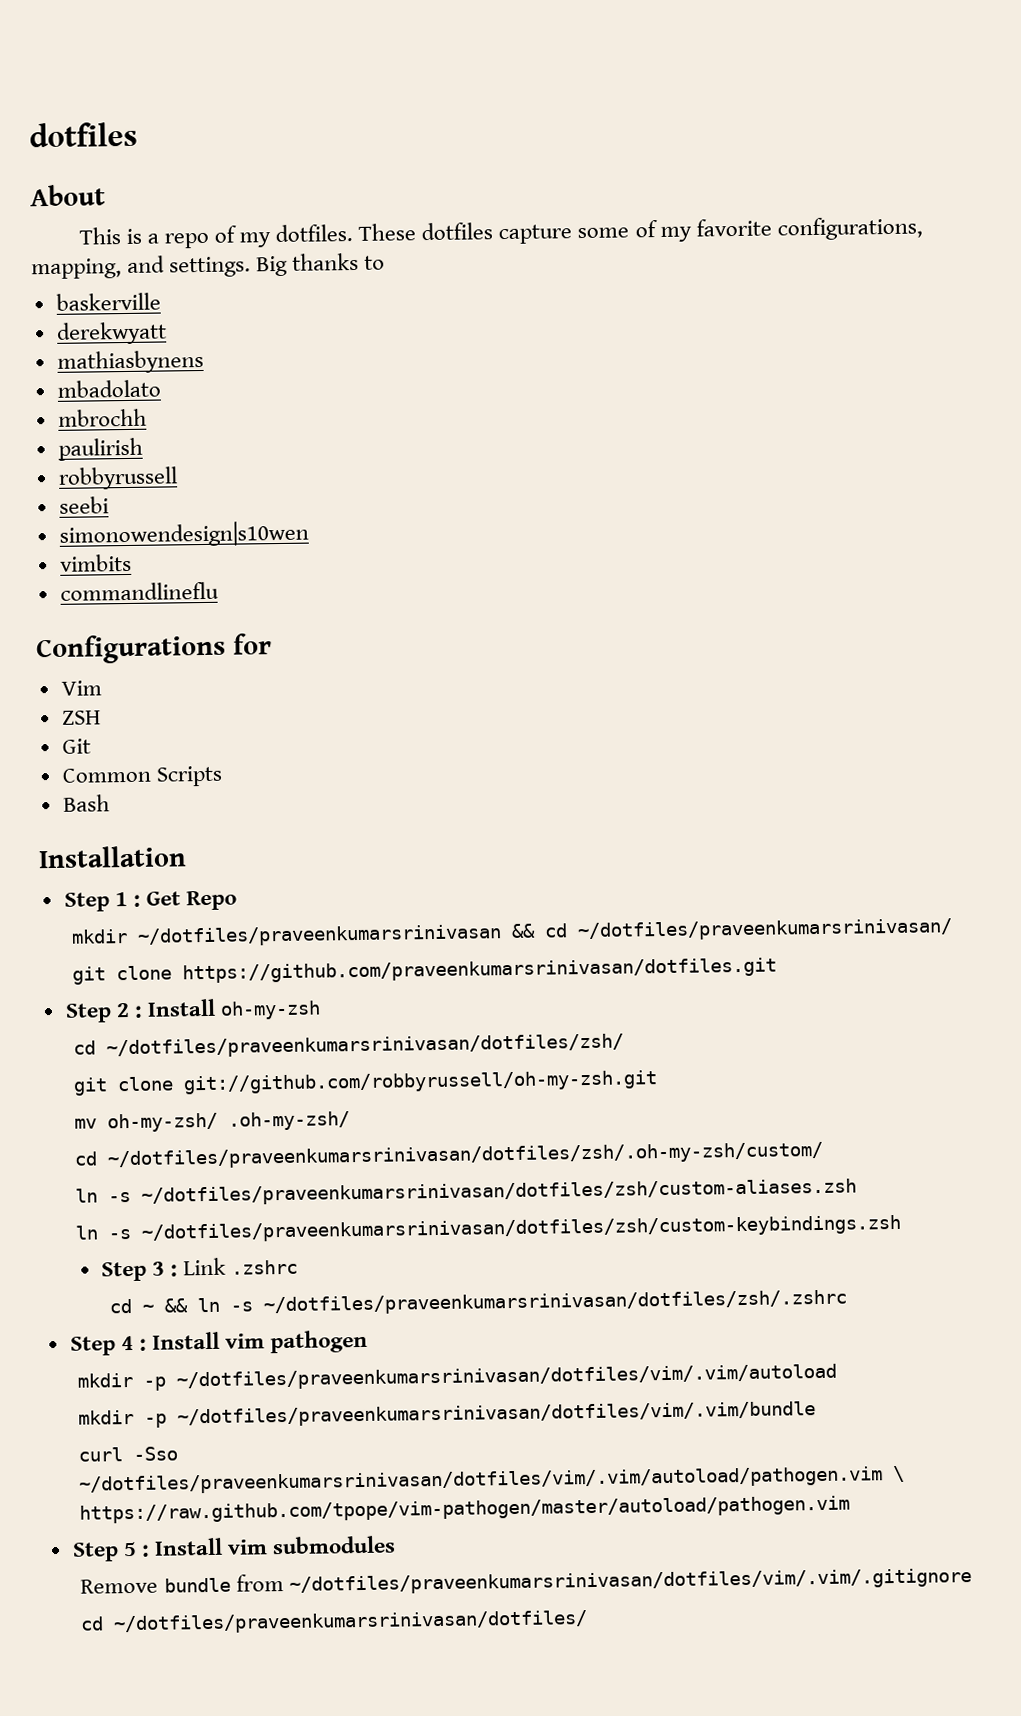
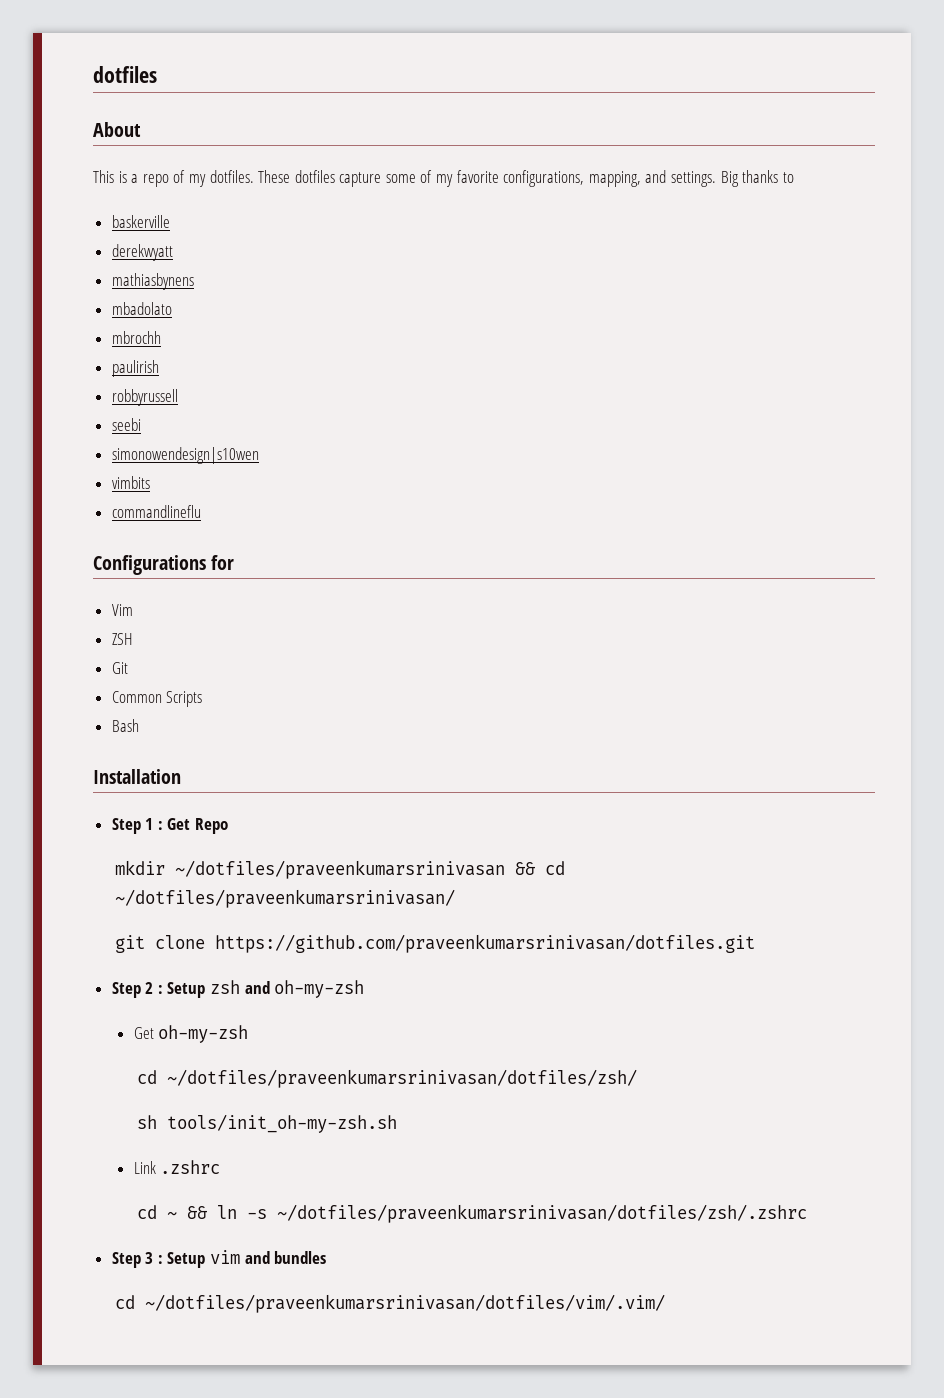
[146,998,322,1020] [73,1033,625,1059] [73,1070,659,1096] [74,1111,351,1133] [74,1141,824,1170] [75,1178,858,1206] [75,1214,902,1243] [101,1261,179,1282] Install oh-my-zsh // cd ~/dotfiles/praveenkumarsrinivasan/dotfiles/zsh/ // git clone git://github.com/robbyrussell/oh-my-zsh.git // mv oh-my-zsh/ .oh-my-zsh/ // cd ~/dotfiles/praveenkumarsrinivasan/dotfiles/zsh/.oh-my-zsh/custom/ // ln -s ~/dotfiles/praveenkumarsrinivasan/dotfiles/zsh/custom-aliases.zsh // ln -s ~/dotfiles/praveenkumarsrinivasan/dotfiles/zsh/custom-keybindings.zsh // Step 3 : -> [167,980,365,998] [133,1025,249,1043] [136,1069,637,1088] [136,1114,397,1133] Setup zsh and oh-my-zsh // Get oh-my-zsh // cd ~/dotfiles/praveenkumarsrinivasan/dotfiles/zsh/ // sh tools/init_oh-my-zsh.sh //
[120,1329,369,1354] [77,1363,838,1391] [78,1401,817,1428] [78,1446,179,1462] [79,1465,906,1495] [79,1495,851,1524] [71,1535,397,1562] [80,1568,972,1595] [80,1610,589,1635] 4 : Install vim pathogen // mkdir -p ~/dotfiles/praveenkumarsrinivasan/dotfiles/vim/.vim/autoload // mkdir -p ~/dotfiles/praveenkumarsrinivasan/dotfiles/vim/.vim/bundle // curl -Sso ~/dotfiles/praveenkumarsrinivasan/dotfiles/vim/.vim/autoload/pathogen.vim \ https://raw.github.com/tpope/vim-pathogen/master/autoload/pathogen.vim // Step 5 : Install vim submodules // Remove bundle from ~/dotfiles/praveenkumarsrinivasan/dotfiles/vim/.vim/.gitignore // cd ~/dotfiles/praveenkumarsrinivasan/dotfiles/ -> [145,1250,327,1268] [114,1294,665,1313] 3 : Setup vim and bundles // cd ~/dotfiles/praveenkumarsrinivasan/dotfiles/vim/.vim/

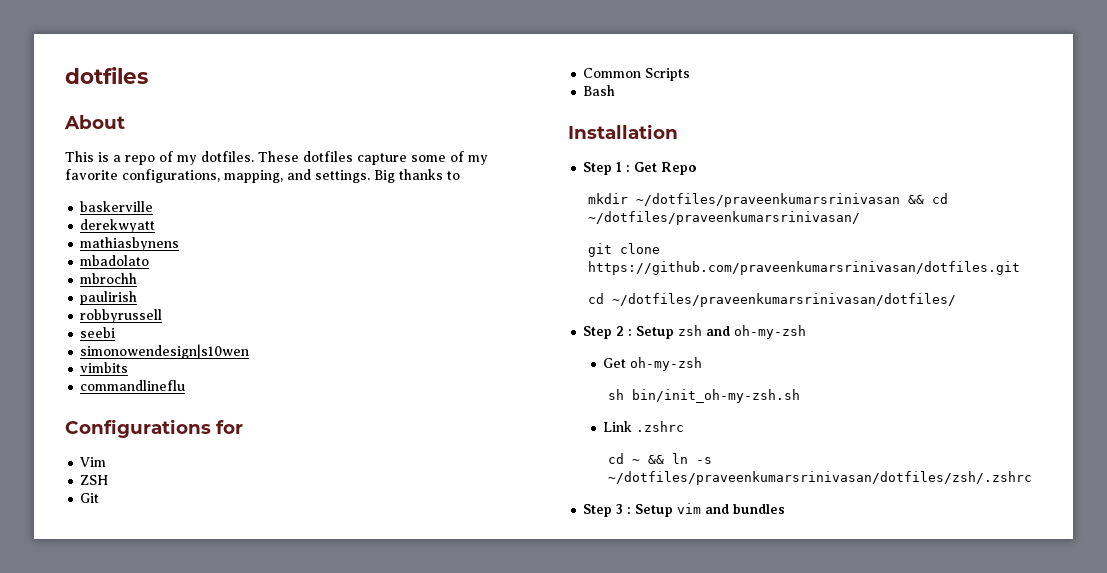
(755, 943) none -> [588,293,957,307] // cd ~/dotfiles/praveenkumarsrinivasan/dotfiles/
[136,1069,637,1088] // cd ~/dotfiles/praveenkumarsrinivasan/dotfiles/zsh/ -> (703, 364) none
[166,1114,397,1133] tools/init_oh-my-zsh.sh -> [632,389,801,403] bin/init_oh-my-zsh.sh
[114,1294,665,1313] // cd ~/dotfiles/praveenkumarsrinivasan/dotfiles/vim/.vim/ -> (786, 509) none

